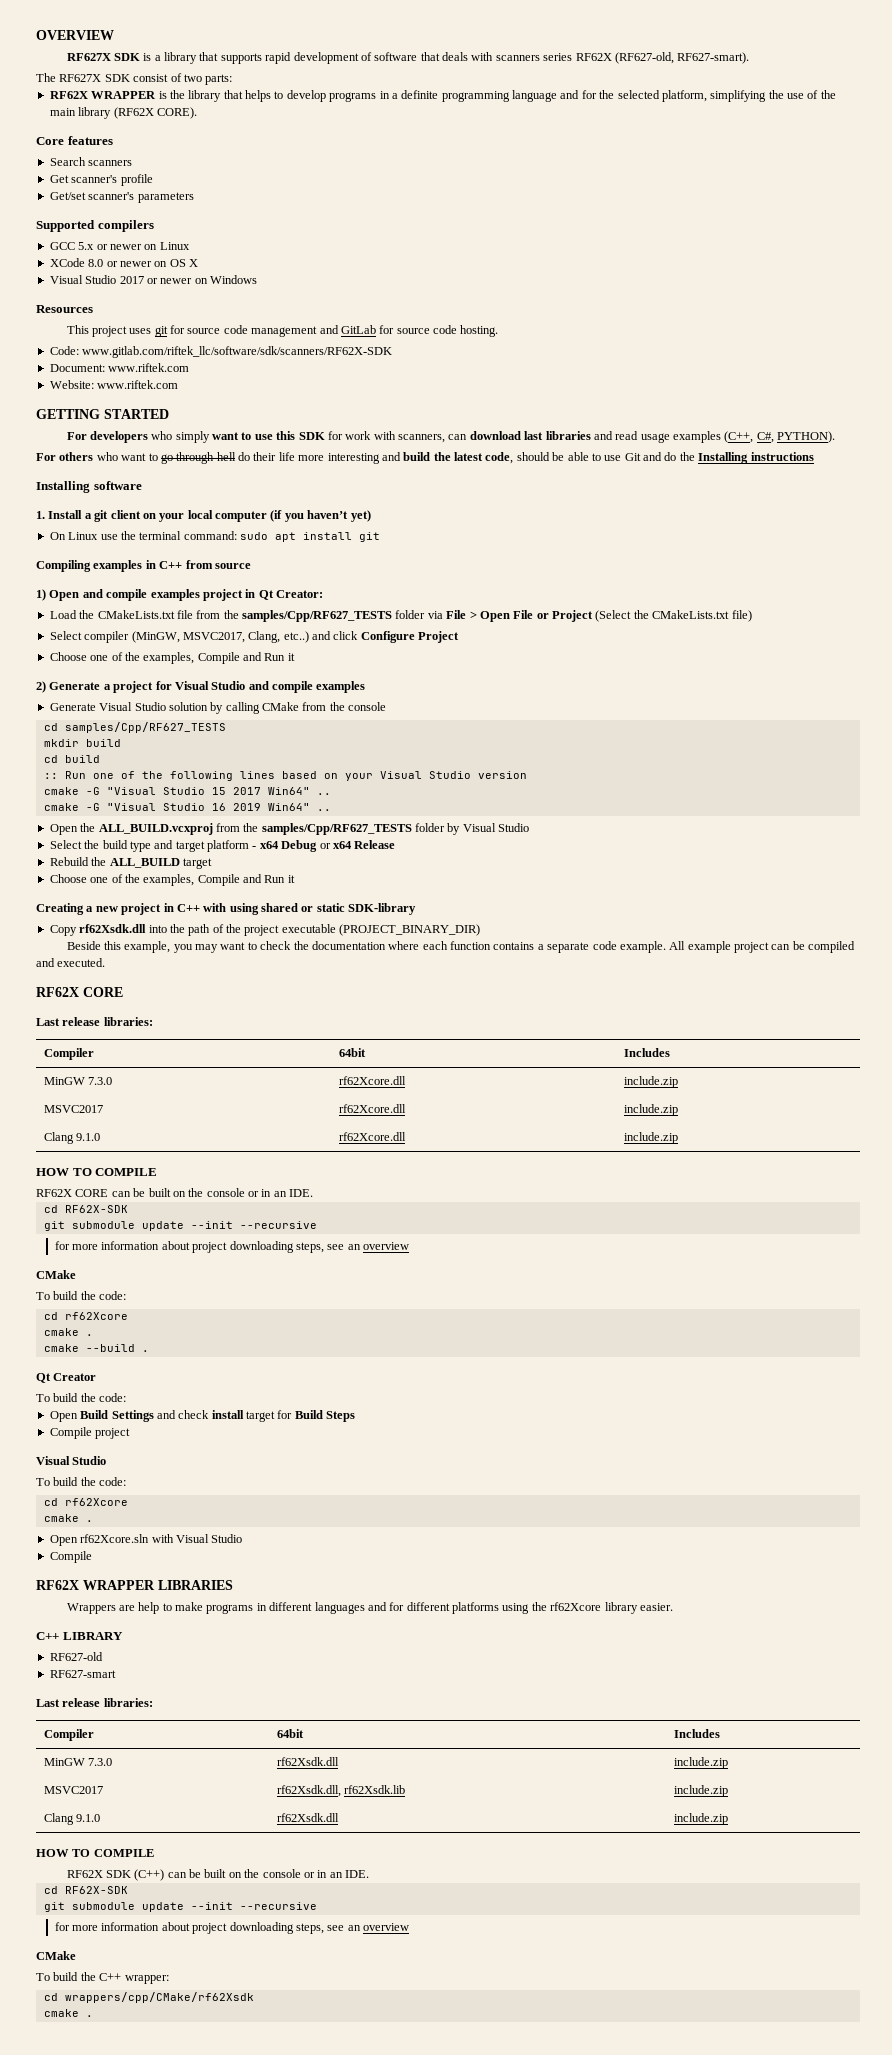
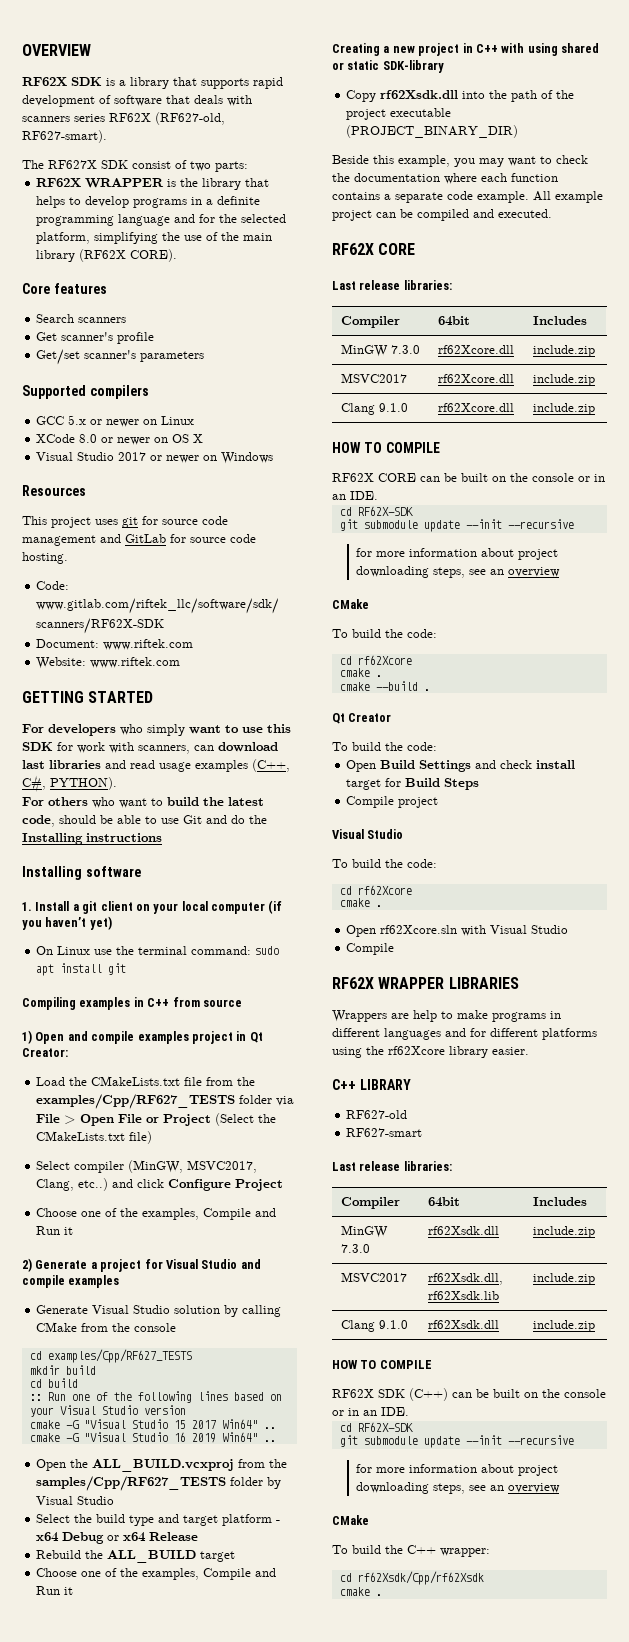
[66,53,111,61] RF627X -> [22,77,67,86] RF62X
[160,452,401,464] go through hell do their life more interesting and -> (163, 802) none
[242,610,392,622] samples/Cpp/RF627_TESTS -> [36,1094,236,1109] examples/Cpp/RF627_TESTS
[64,722,226,733] samples/Cpp/RF627_TESTS -> [47,1349,192,1363] examples/Cpp/RF627_TESTS
[64,1992,254,2003] wrappers/cpp/CMake/rf62Xsdk -> [357,1571,484,1585] rf62Xsdk/Cpp/rf62Xsdk

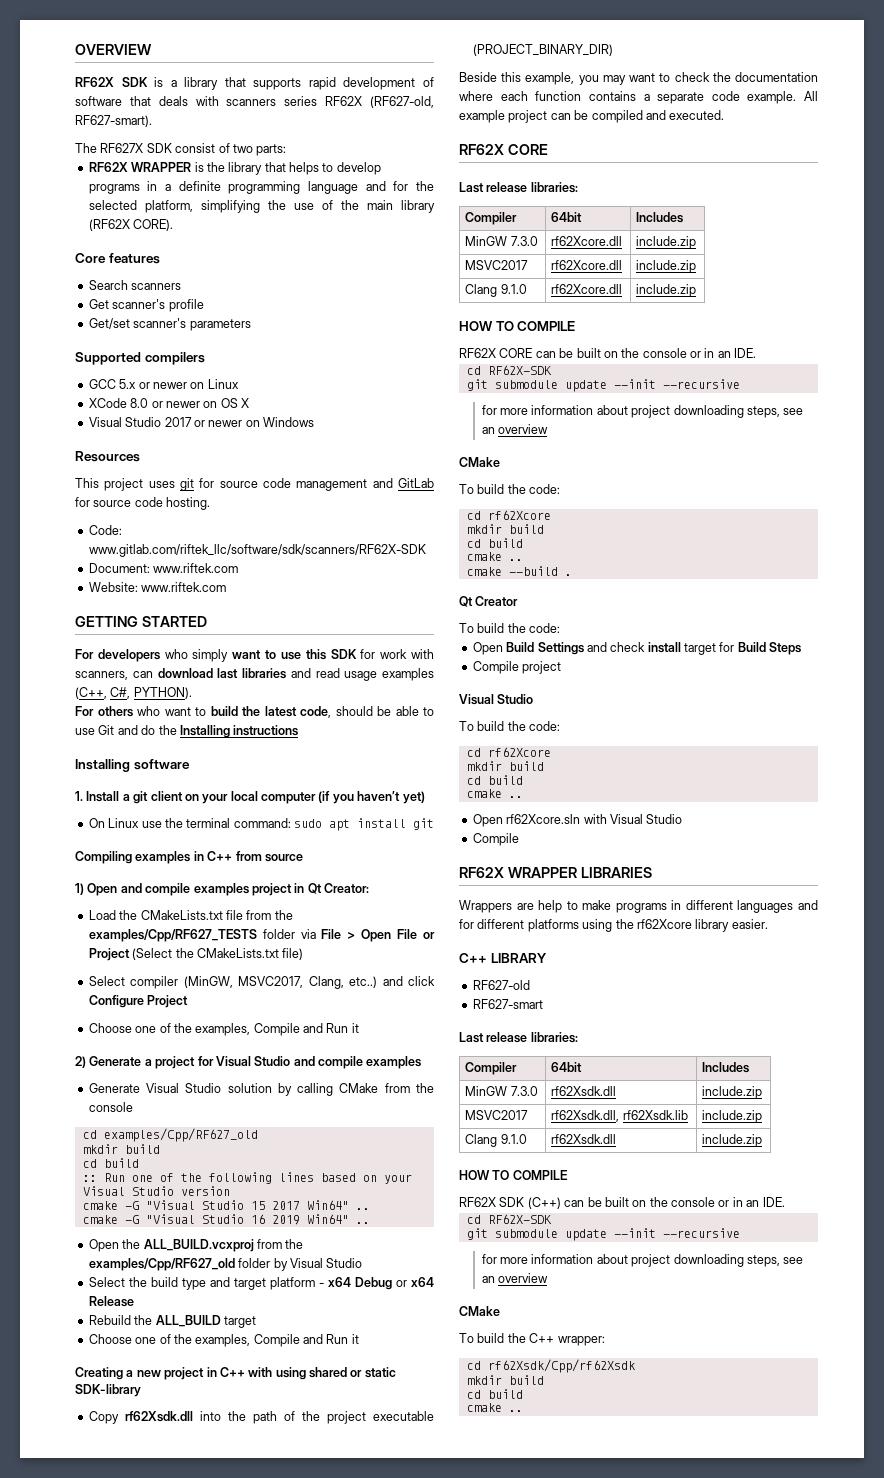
[47,1349,192,1363] examples/Cpp/RF627_TESTS -> [103,1128,258,1142] examples/Cpp/RF627_old
[36,1476,227,1491] samples/Cpp/RF627_TESTS -> [88,1258,235,1271] examples/Cpp/RF627_old
[339,668,382,677] // cmake . -> [466,524,544,534] [466,538,523,548] [466,552,523,561] // mkdir build // cd build // cmake ..
[339,898,382,907] // cmake . -> [466,761,544,771] [466,775,523,785] [466,789,523,798] // mkdir build // cd build // cmake ..
[339,1587,382,1596] // cmake . -> [466,1375,544,1385] [466,1389,523,1399] [466,1403,523,1412] // mkdir build // cd build // cmake ..

